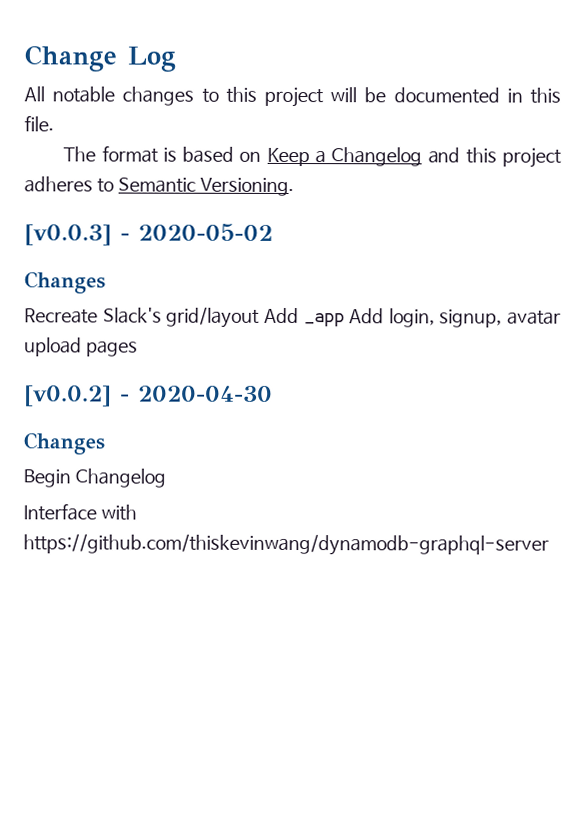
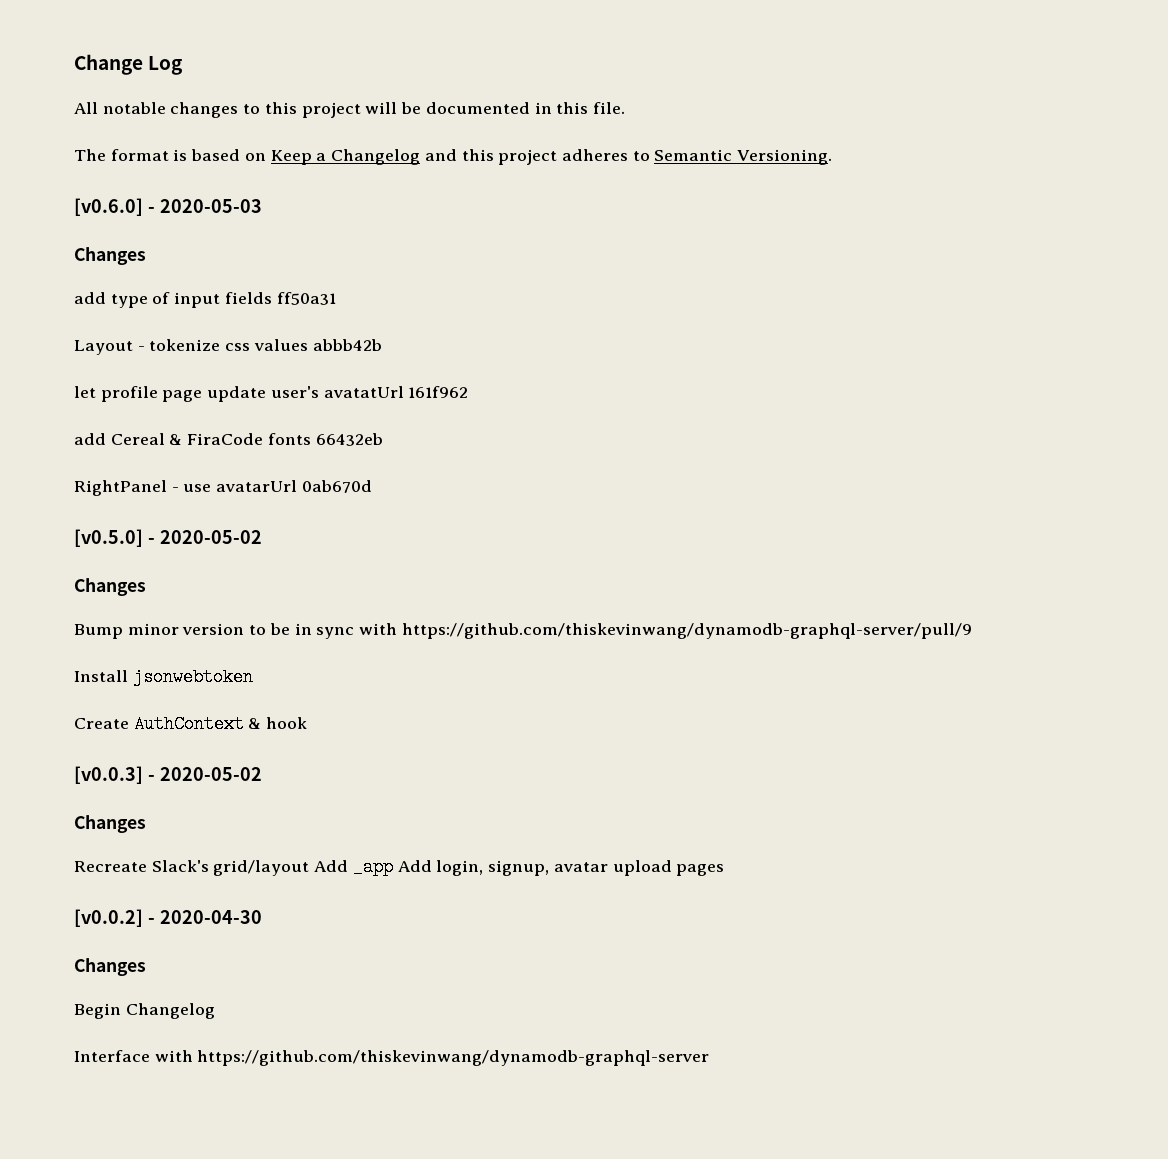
(294, 187) none -> [74,198,262,216] [74,247,146,265] [74,292,336,308] [74,339,382,355] [74,386,469,402] [74,433,383,446] [74,480,372,496] [74,529,262,547] [74,578,146,596] [74,623,972,639] [74,668,253,686] [74,715,308,733] // [v0.6.0] - 2020-05-03 // Changes // add type of input fields ff50a31 // Layout - tokenize css values abbb42b // let profile page update user's avatatUrl 161f962 // add Cereal & FiraCode fonts 66432eb // RightPanel - use avatarUrl 0ab670d // [v0.5.0] - 2020-05-02 // Changes // Bump minor version to be in sync with https://github.com/thiskevinwang/dynamodb-graphql-server/pull/9 // Install jsonwebtoken // Create AuthContext & hook

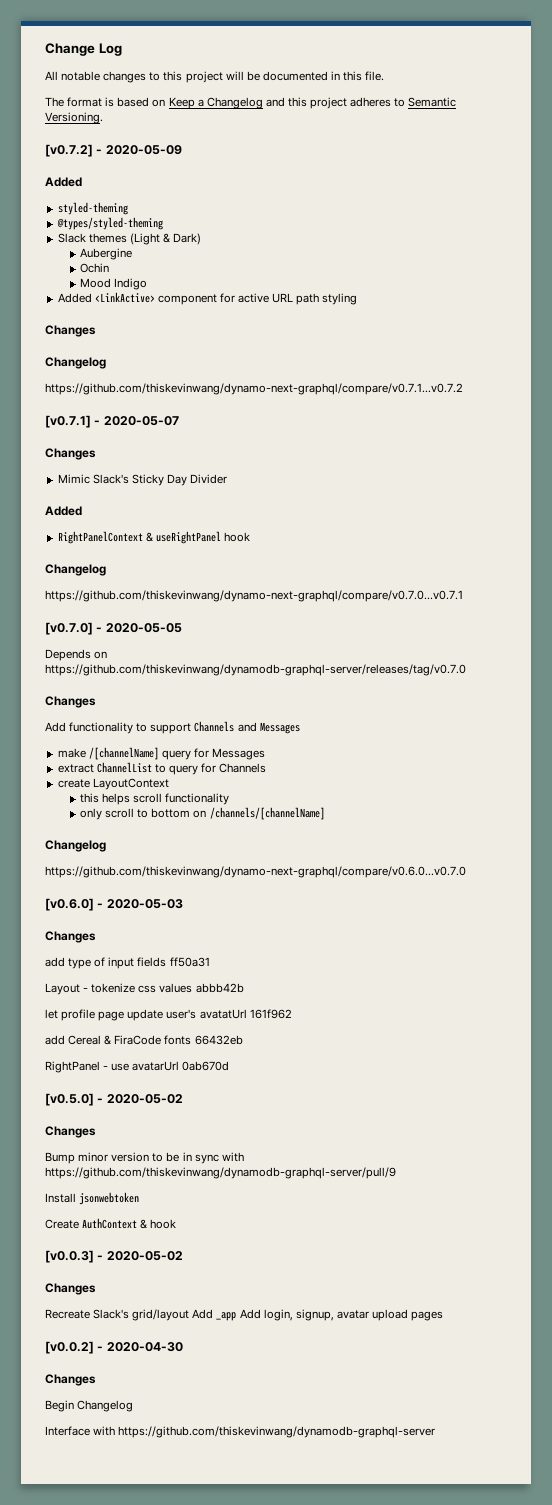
(833, 157) none -> [45,144,182,157] [45,177,82,187] [57,202,128,215] [56,217,163,230] [57,233,202,245] [80,248,133,260] [80,263,110,273] [80,278,148,290] [57,292,358,305] [45,325,96,337] [45,357,106,369] [45,383,463,395] [45,415,179,428] [45,448,96,460] [57,474,228,486] [45,506,82,516] [57,531,250,544] [45,564,106,576] [45,590,463,602] [45,622,182,635] [45,649,108,661] [45,664,466,676] [45,696,96,708] [45,721,300,734] [57,747,266,760] [57,762,267,775] [57,778,169,790] [80,793,230,805] [80,807,325,820] [45,840,106,852] [45,866,466,878] // [v0.7.2] - 2020-05-09 // Added // styled-theming // @types/styled-theming // Slack themes (Light & Dark) // Aubergine // Ochin // Mood Indigo // Added <LinkActive> component for active URL path styling // Changes // Changelog // https://github.com/thiskevinwang/dynamo-next-graphql/compare/v0.7.1...v0.7.2 // [v0.7.1] - 2020-05-07 // Changes // Mimic Slack's Sticky Day Divider // Added // RightPanelContext & useRightPanel hook // Changelog // https://github.com/thiskevinwang/dynamo-next-graphql/compare/v0.7.0...v0.7.1 // [v0.7.0] - 2020-05-05 // Depends on https://github.com/thiskevinwang/dynamodb-graphql-server/releases/tag/v0.7.0 // Changes // Add functionality to support Channels and Messages // make /[channelName] query for Messages // extract ChannelList to query for Channels // create LayoutContext // this helps scroll functionality // only scroll to bottom on /channels/[channelName] // Changelog // https://github.com/thiskevinwang/dynamo-next-graphql/compare/v0.6.0...v0.7.0

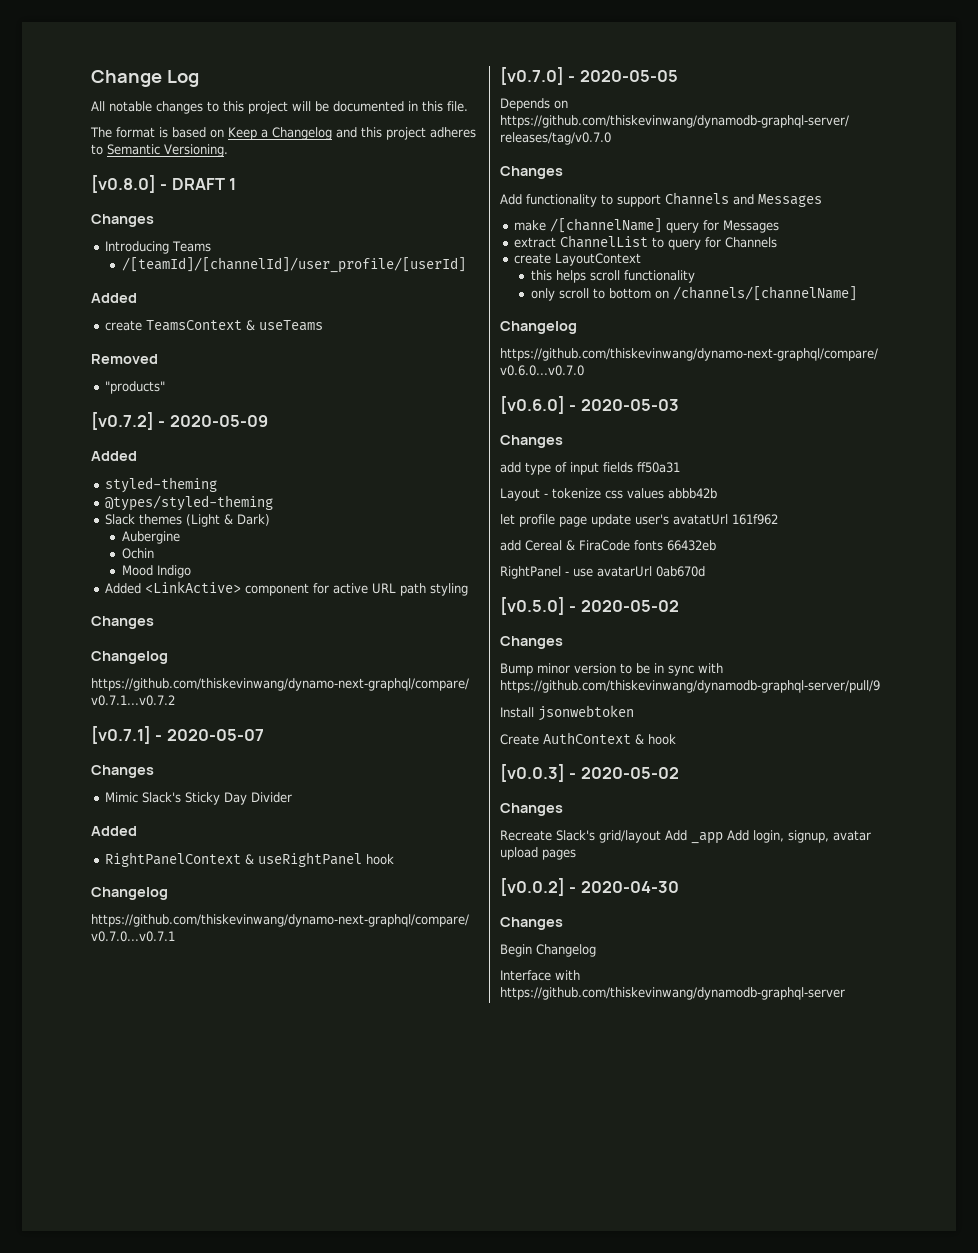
(103, 118) none -> [91,175,237,193] [91,214,154,227] [105,241,212,254] [121,257,466,273] [91,293,137,303] [105,320,324,331] [91,354,158,364] [105,381,166,394] // [v0.8.0] - DRAFT 1 // Changes // Introducing Teams // /[teamId]/[channelId]/user_profile/[userId] // Added // create TeamsContext & useTeams // Removed // "products"

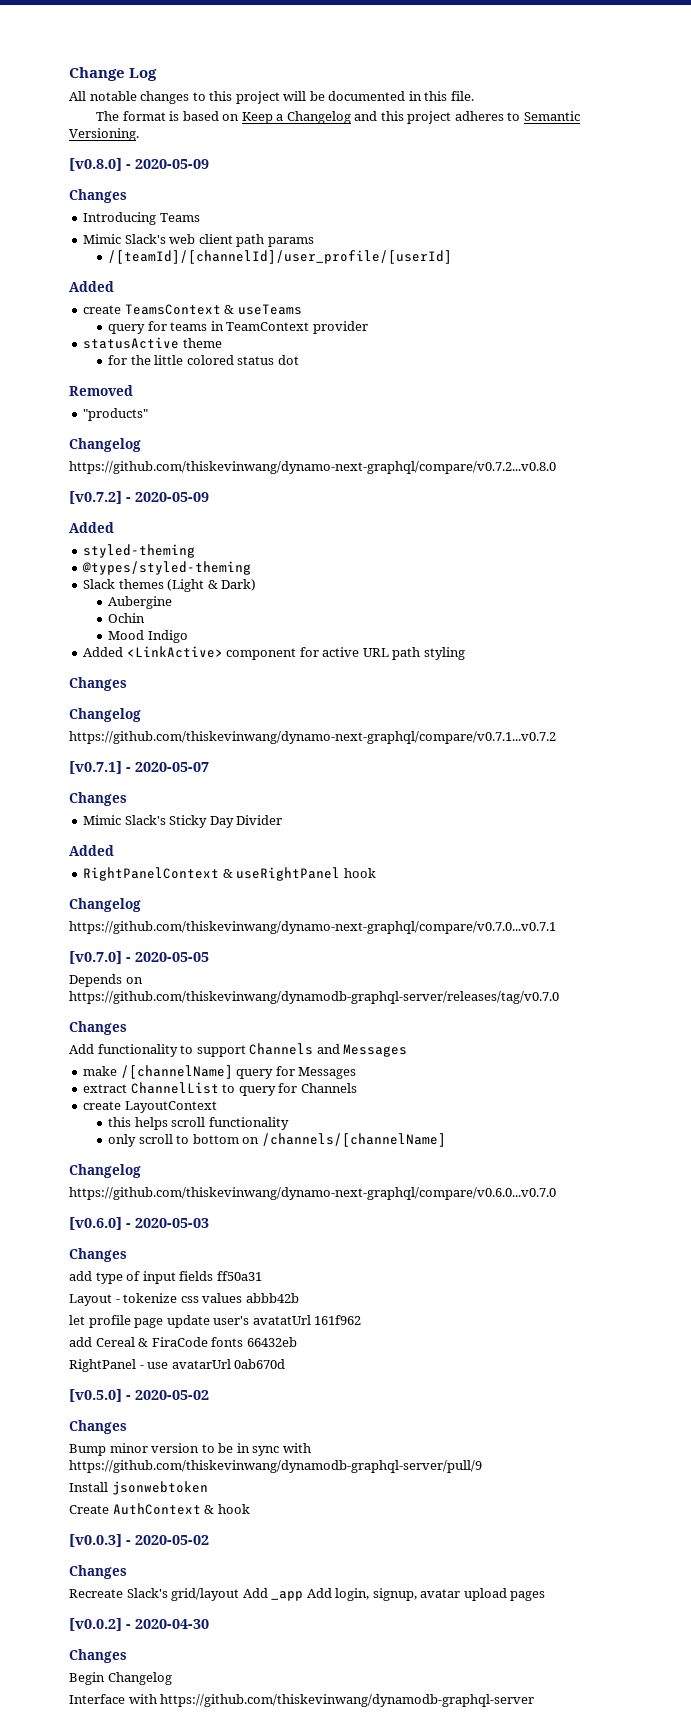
[171,178,237,190] DRAFT 1 -> [135,159,209,169] 2020-05-09
(212, 246) none -> [83,234,314,247] // Mimic Slack's web client path params
(324, 325) none -> [108,321,368,334] [83,337,222,349] [108,355,299,365] // query for teams in TeamContext provider // statusActive theme // for the little colored status dot
(166, 387) none -> [69,438,141,452] [69,461,556,474] // Changelog // https://github.com/thiskevinwang/dynamo-next-graphql/compare/v0.7.2...v0.8.0

